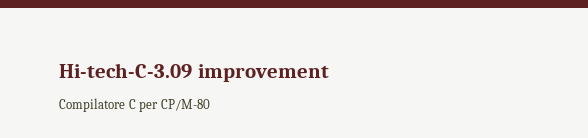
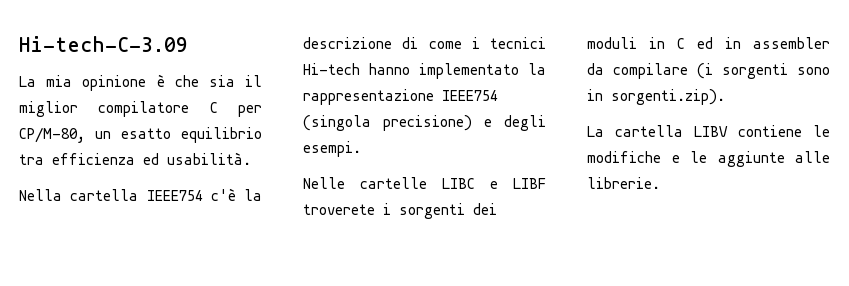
[197,64,329,82] [59,98,210,112] improvement // Compilatore C per CP/M-80 -> [19,74,262,91] [19,101,262,117] [19,127,262,143] [19,152,251,165] [19,188,262,201] [303,37,546,49] [303,63,546,79] [303,89,498,105] [303,115,546,131] [303,141,361,157] [303,177,546,189] [303,203,497,219] [587,37,830,49] [587,63,830,79] [587,89,725,105] [587,125,830,137] [587,151,830,167] [587,177,660,189] // La mia opinione è che sia il miglior compilatore C per CP/M-80, un esatto equilibrio tra efficienza ed usabilità. // Nella cartella IEEE754 c'è la descrizione di come i tecnici Hi-tech hanno implementato la rappresentazione IEEE754 (singola precisione) e degli esempi. // Nelle cartelle LIBC e LIBF troverete i sorgenti dei moduli in C ed in assembler da compilare (i sorgenti sono in sorgenti.zip). // La cartella LIBV contiene le modifiche e le aggiunte alle librerie.

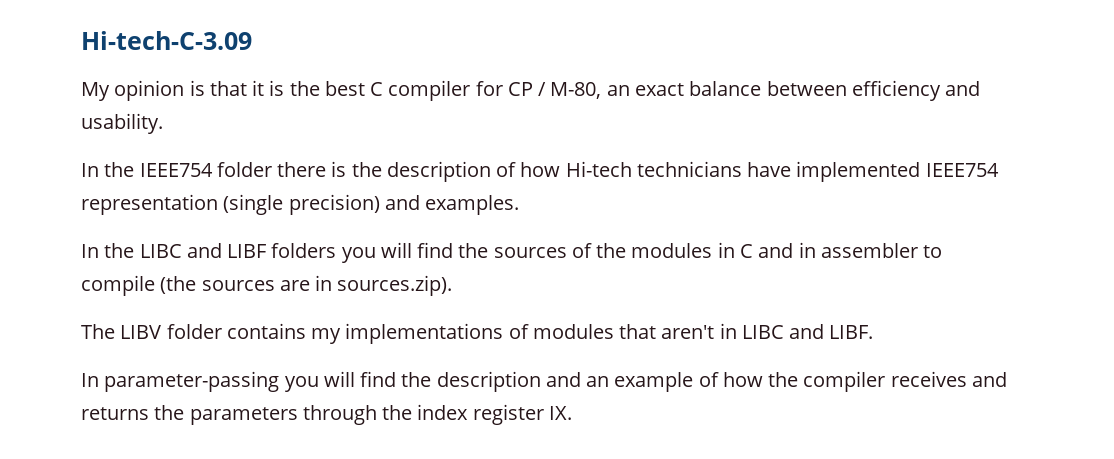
[19,74,262,91] [19,101,262,117] [19,127,262,143] [19,152,251,165] [19,188,262,201] [303,37,546,49] [303,63,546,79] [303,89,498,105] [303,115,546,131] [303,141,361,157] [303,177,546,189] [303,203,497,219] [587,37,637,49] La mia opinione è che sia il miglior compilatore C per CP/M-80, un esatto equilibrio tra efficienza ed usabilità. // Nella cartella IEEE754 c'è la descrizione di come i tecnici Hi-tech hanno implementato la rappresentazione IEEE754 (singola precisione) e degli esempi. // Nelle cartelle LIBC e LIBF troverete i sorgenti dei moduli -> [81,80,981,101] [81,113,163,134] [81,161,999,182] [81,194,520,215] [81,242,713,263] My opinion is that it is the best C compiler for CP / M-80, an exact balance between efficiency and usability. // In the IEEE754 folder there is the description of how Hi-tech technicians have implemented IEEE754 representation (single precision) and examples. // In the LIBC and LIBF folders you will find the sources of the modules
[697,37,713,49] ed -> [758,243,794,258] and
[587,63,830,79] [587,89,725,105] [587,125,830,137] [587,151,830,167] [587,177,660,189] da compilare (i sorgenti sono in sorgenti.zip). // La cartella LIBV contiene le modifiche e le aggiunte alle librerie. -> [923,245,943,258] [81,275,453,296] [81,323,874,344] [81,371,1007,392] [81,404,572,425] to compile (the sources are in sources.zip). // The LIBV folder contains my implementations of modules that aren't in LIBC and LIBF. // In parameter-passing you will find the description and an example of how the compiler receives and returns the parameters through the index register IX.

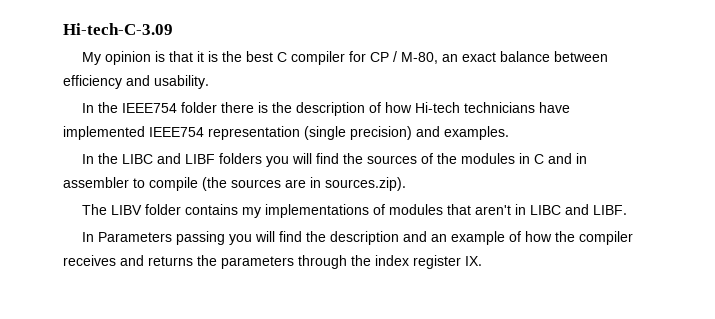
[104,371,280,392] parameter-passing -> [97,231,225,245] Parameters passing

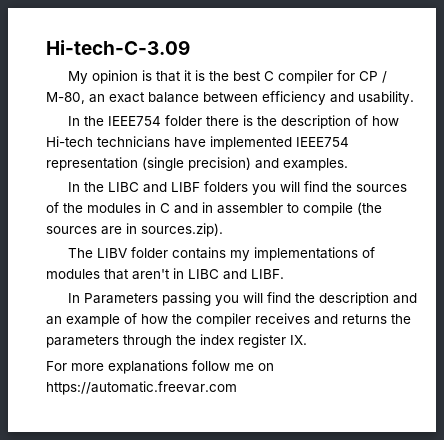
(482, 261) none -> [46,360,274,374] [46,381,237,395] // For more explanations follow me on https://automatic.freevar.com

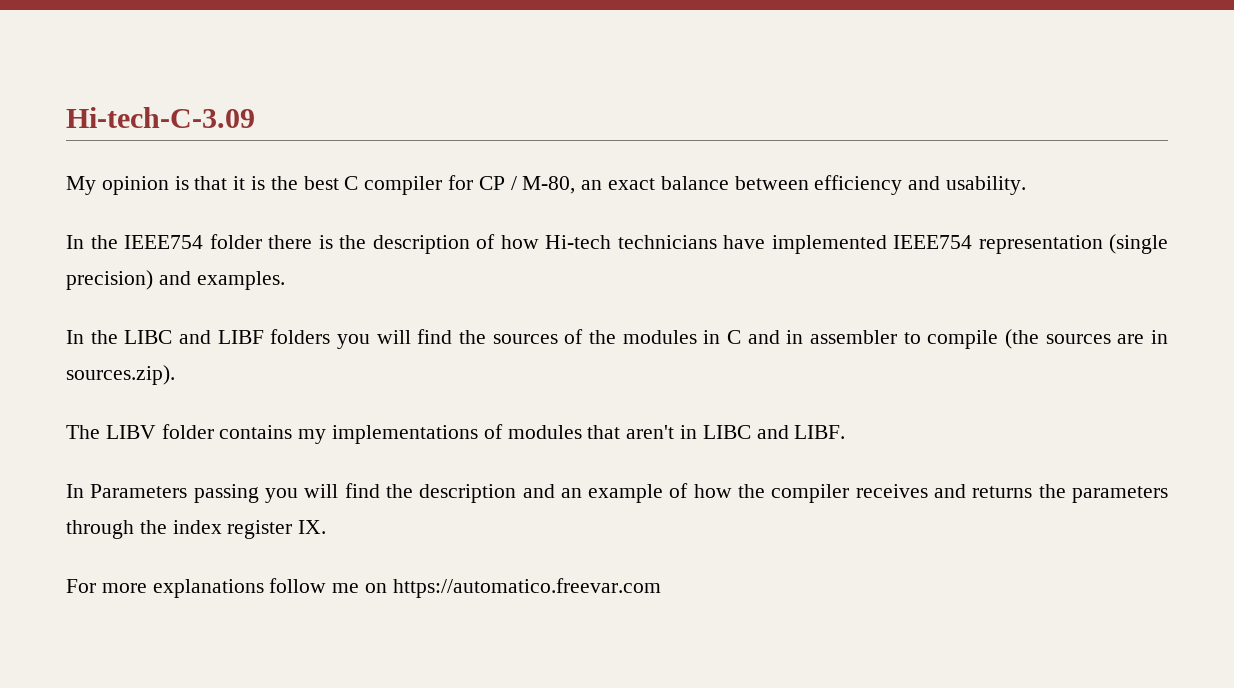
[46,381,237,395] https://automatic.freevar.com -> [392,578,661,598] https://automatico.freevar.com

